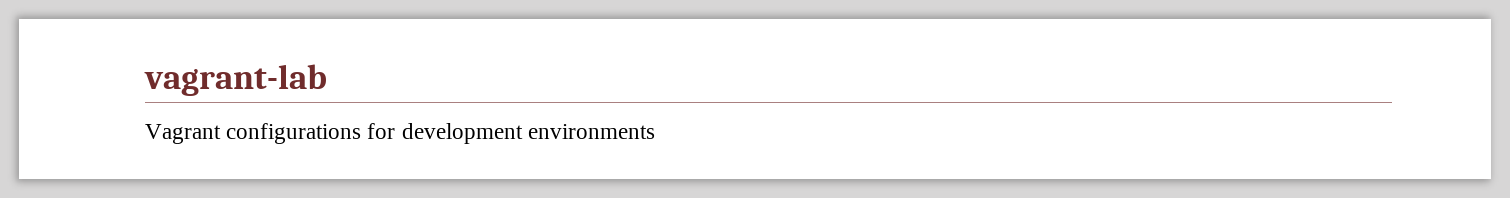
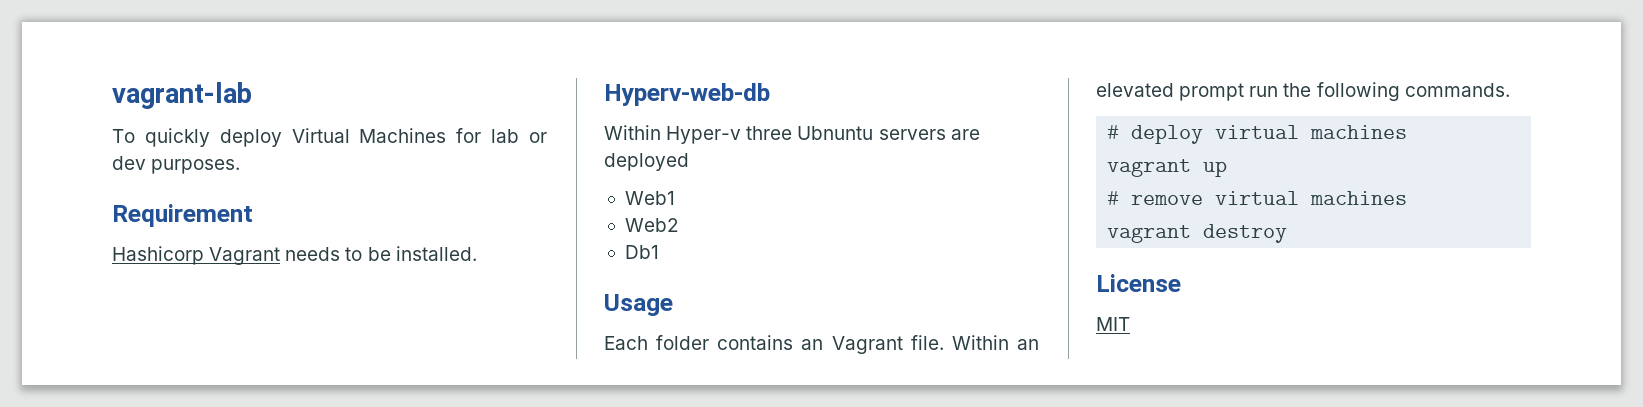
[145,123,655,144] Vagrant configurations for development environments -> [112,128,548,147] [112,156,241,174] [112,204,253,227] [112,246,477,265] [604,83,770,106] [604,125,980,144] [604,153,689,171] [624,191,675,205] [624,218,679,232] [624,245,659,259] [604,294,673,316] [604,335,1039,354] [1096,82,1510,101] [1107,125,1408,144] [1107,159,1228,177] [1107,191,1408,205] [1107,224,1288,243] [1096,274,1181,292] [1096,317,1130,331] To quickly deploy Virtual Machines for lab or dev purposes. // Requirement // Hashicorp Vagrant needs to be installed. // Hyperv-web-db // Within Hyper-v three Ubnuntu servers are deployed // Web1 // Web2 // Db1 // Usage // Each folder contains an Vagrant file. Within an elevated prompt run the following commands. // # deploy virtual machines // vagrant up // # remove virtual machines // vagrant destroy // License // MIT

